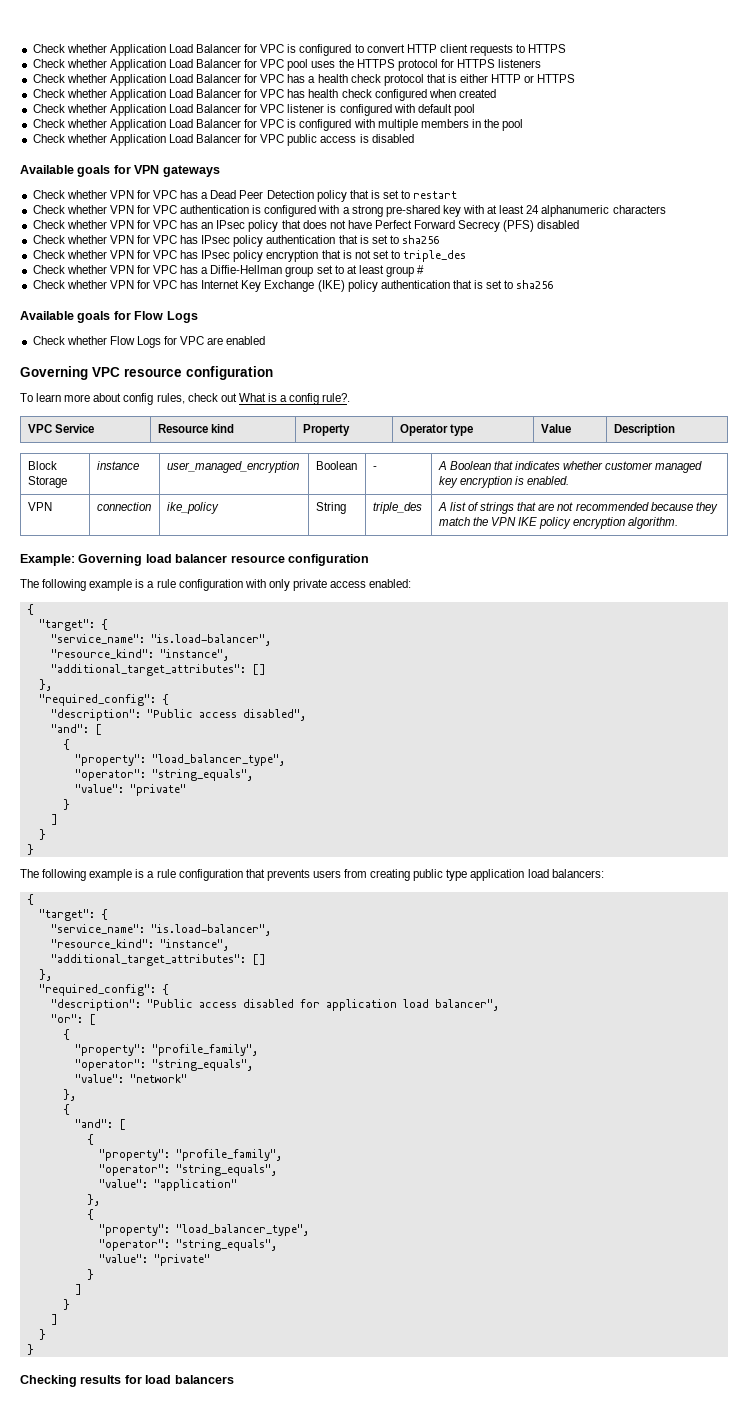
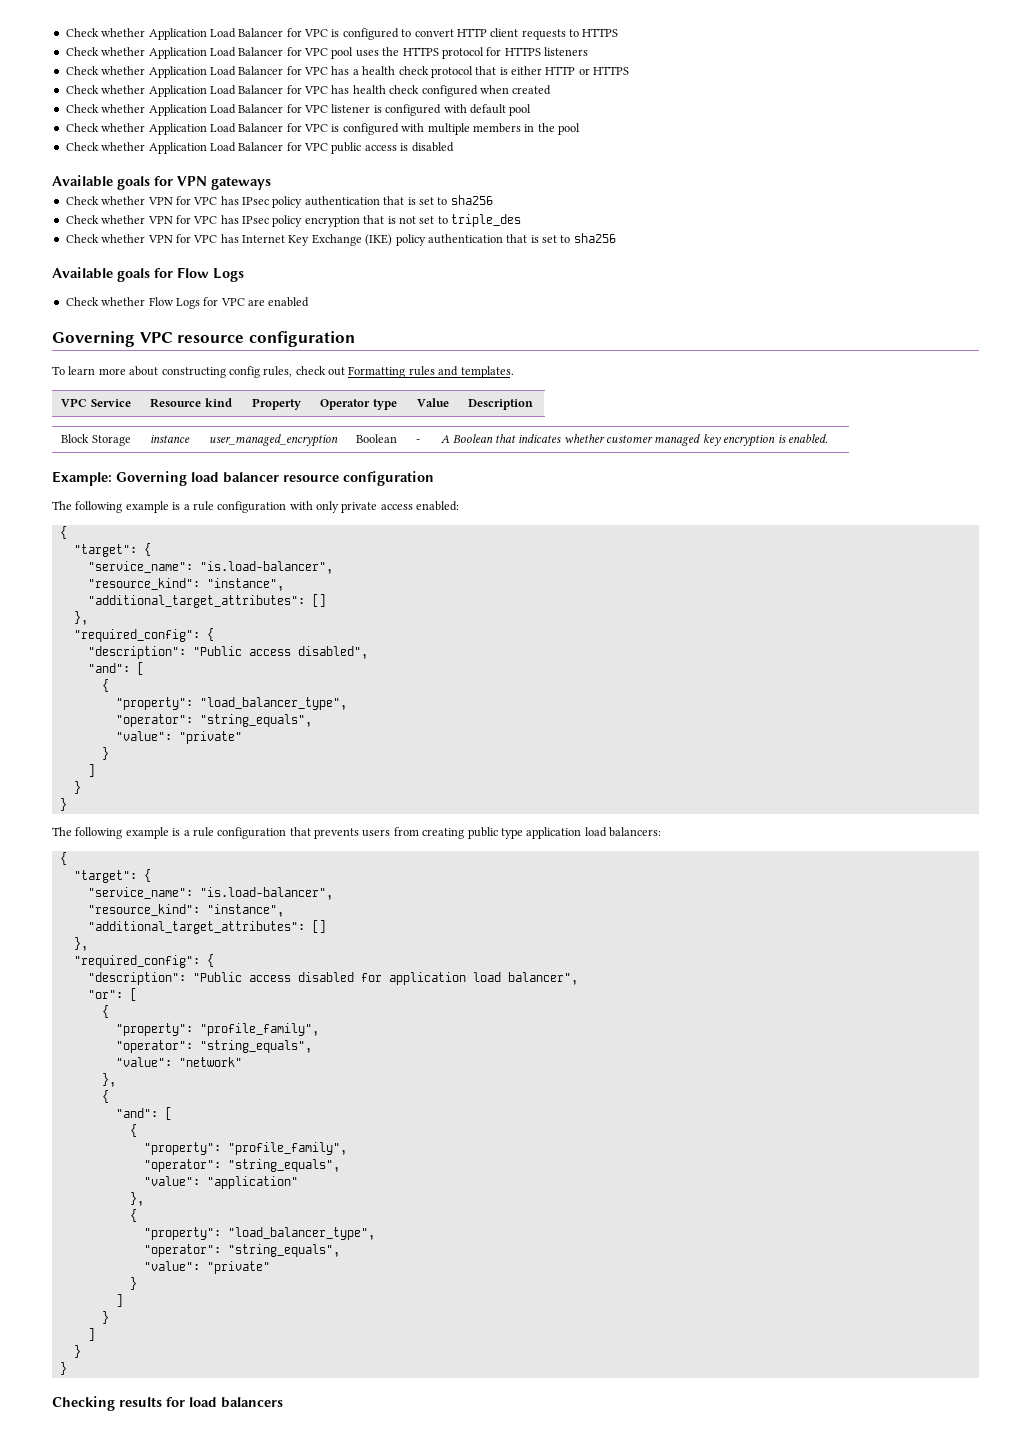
[32,190,458,202] [32,205,666,217] [32,220,580,232] // Check whether VPN for VPC has a Dead Peer Detection policy that is set to restart // Check whether VPN for VPC authentication is configured with a strong pre-shared key with at least 24 alphanumeric characters // Check whether VPN for VPC has an IPsec policy that does not have Perfect Forward Secrecy (PFS) disabled -> (271, 183) none
[32,265,425,277] // Check whether VPN for VPC has a Diffie-Hellman group set to at least group # -> (521, 220) none
(122, 397) none -> [161,367,226,378] constructing
[238,393,351,405] What is a config rule?. -> [348,366,514,378] Formatting rules and templates.
[27,502,52,511] [96,502,151,511] [166,502,219,514] [315,502,346,514] [372,502,422,514] [437,502,718,514] [438,517,679,529] // VPN | connection | ike_policy | String | triple_des | A list of strings that are not recommended because they match the VPN IKE policy encryption algorithm. -> (828, 438) none

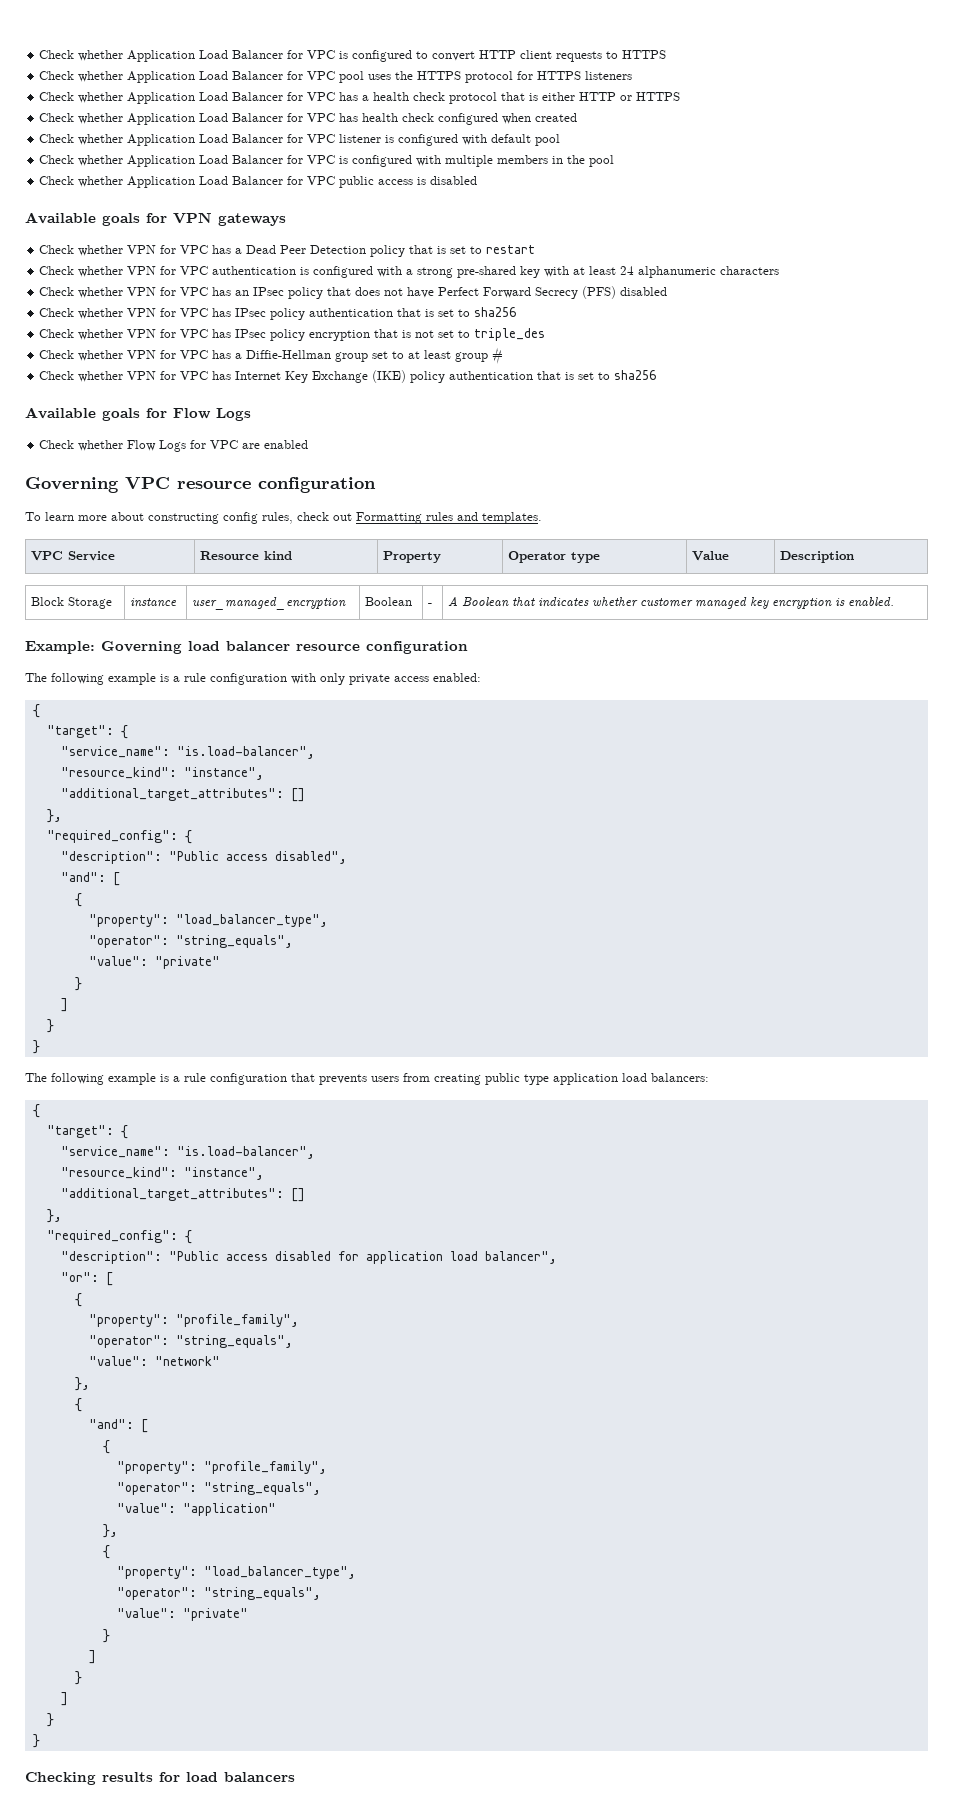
(271, 183) none -> [39,245,536,257] [39,266,780,278] [39,286,668,299] // Check whether VPN for VPC has a Dead Peer Detection policy that is set to restart // Check whether VPN for VPC authentication is configured with a strong pre-shared key with at least 24 alphanumeric characters // Check whether VPN for VPC has an IPsec policy that does not have Perfect Forward Secrecy (PFS) disabled
(521, 220) none -> [39,347,504,364] // Check whether VPN for VPC has a Diffie-Hellman group set to at least group #

